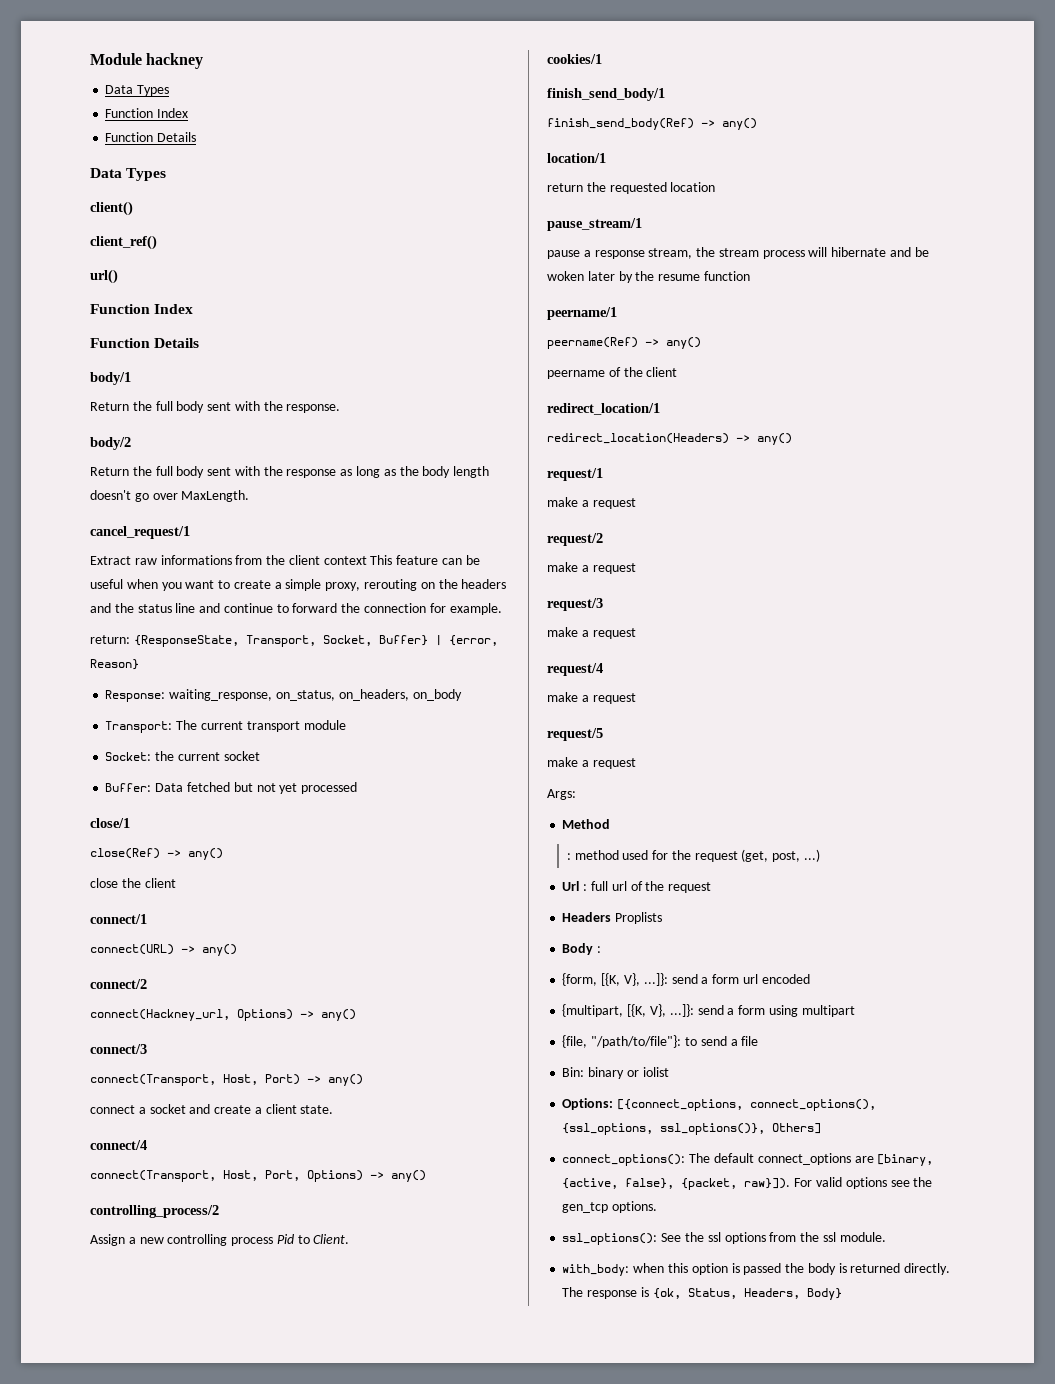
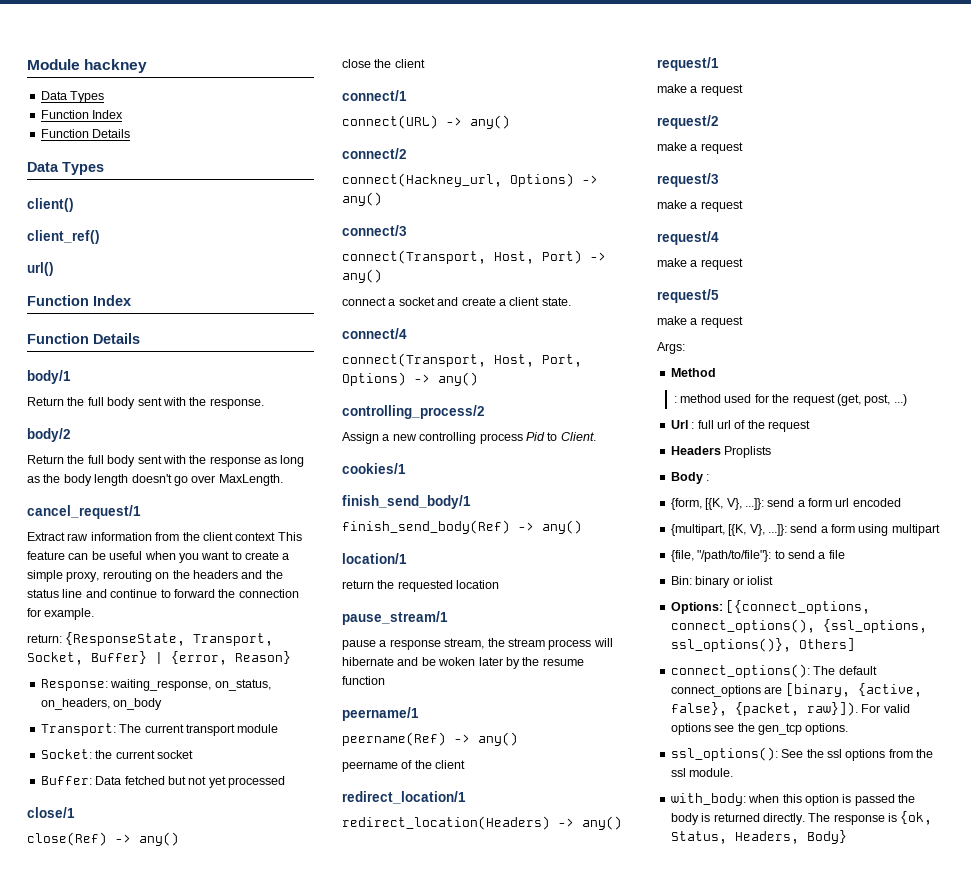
[160,555,232,565] informations -> [90,532,152,541] information

